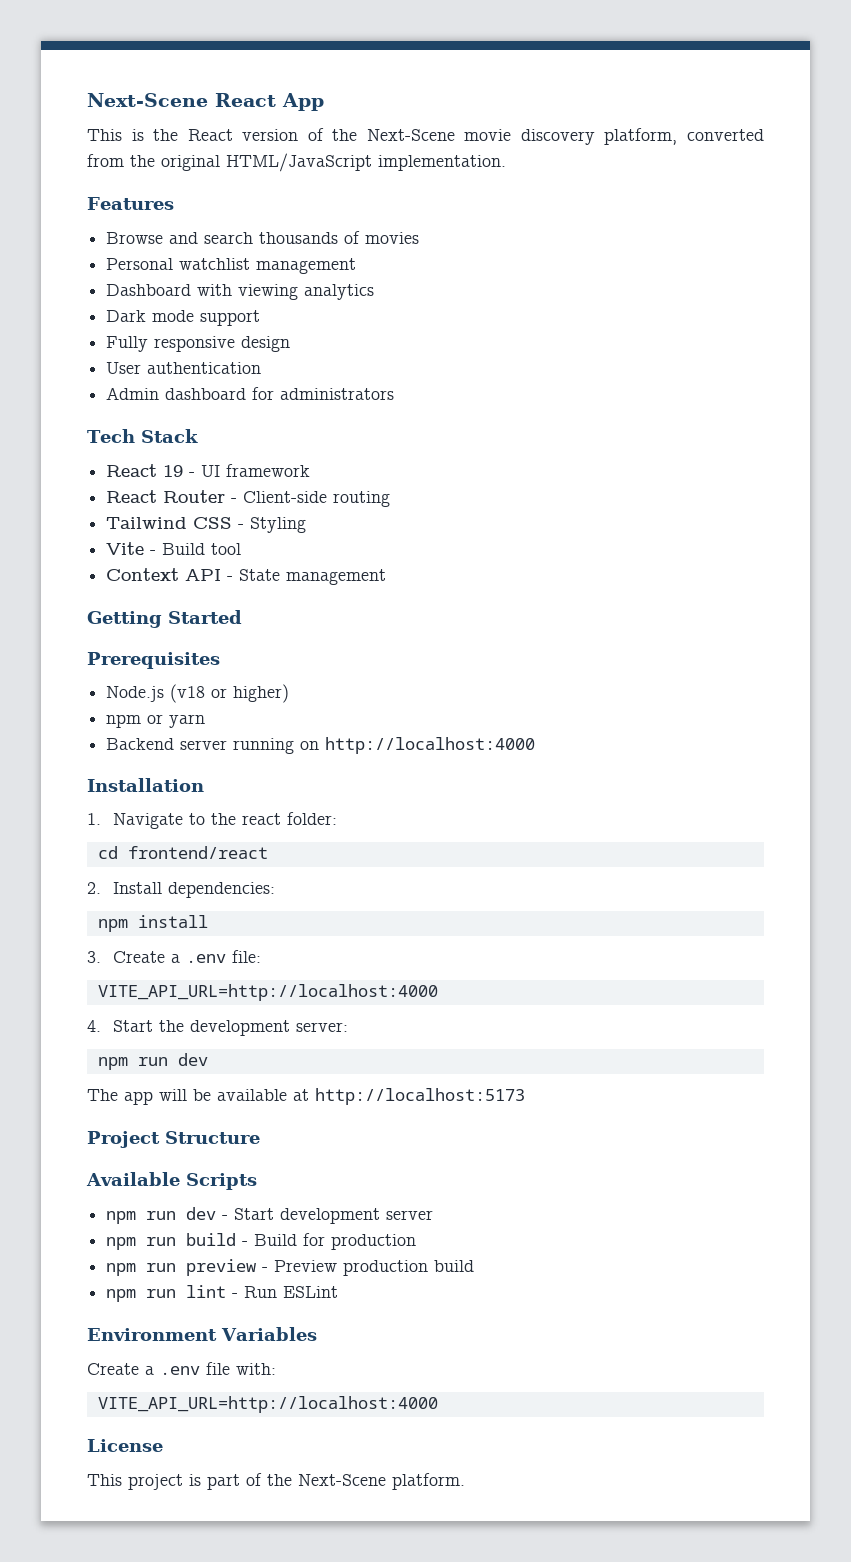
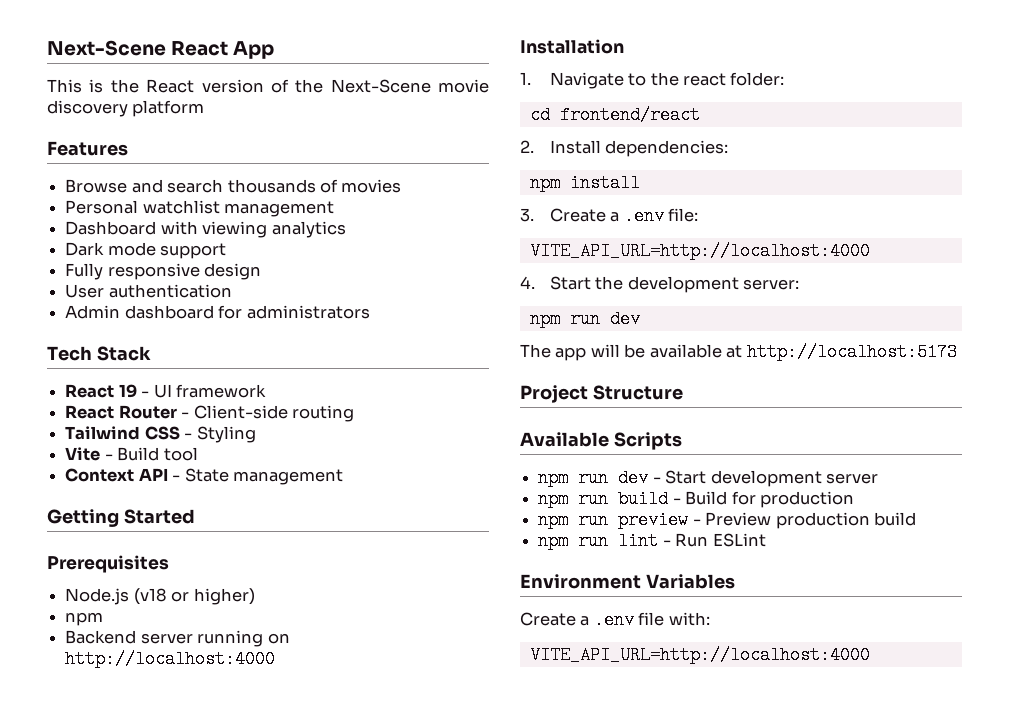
[604,128,764,145] [87,153,506,172] platform, converted from the original HTML/JavaScript implementation. -> [132,100,205,117] platform
[147,714,206,728] or yarn -> (104, 619) none
[87,1439,163,1452] [87,1473,465,1490] // License // This project is part of the Next-Scene platform. -> (870, 655) none

